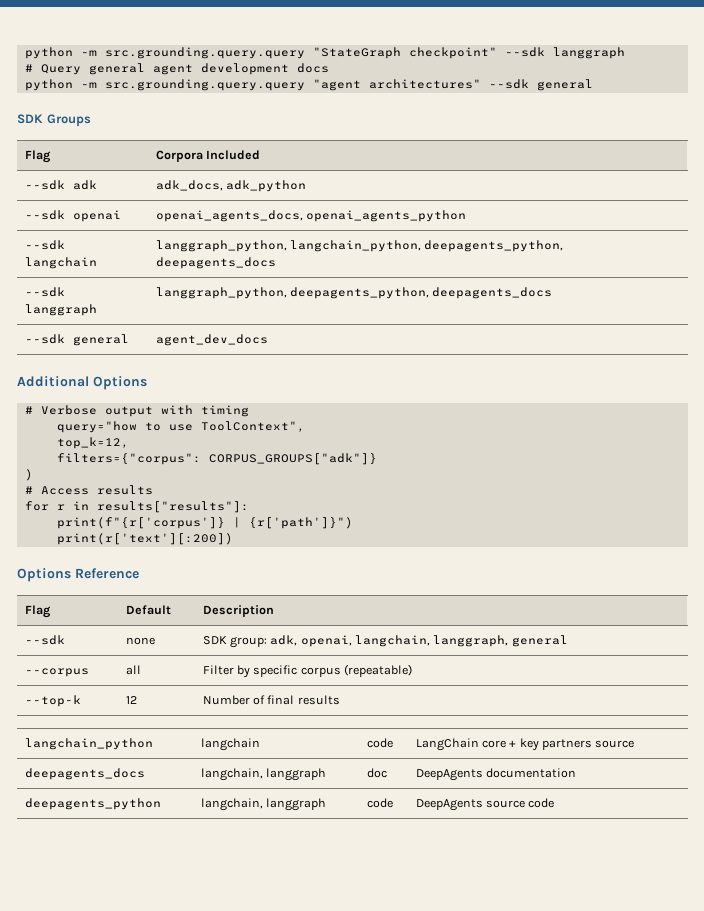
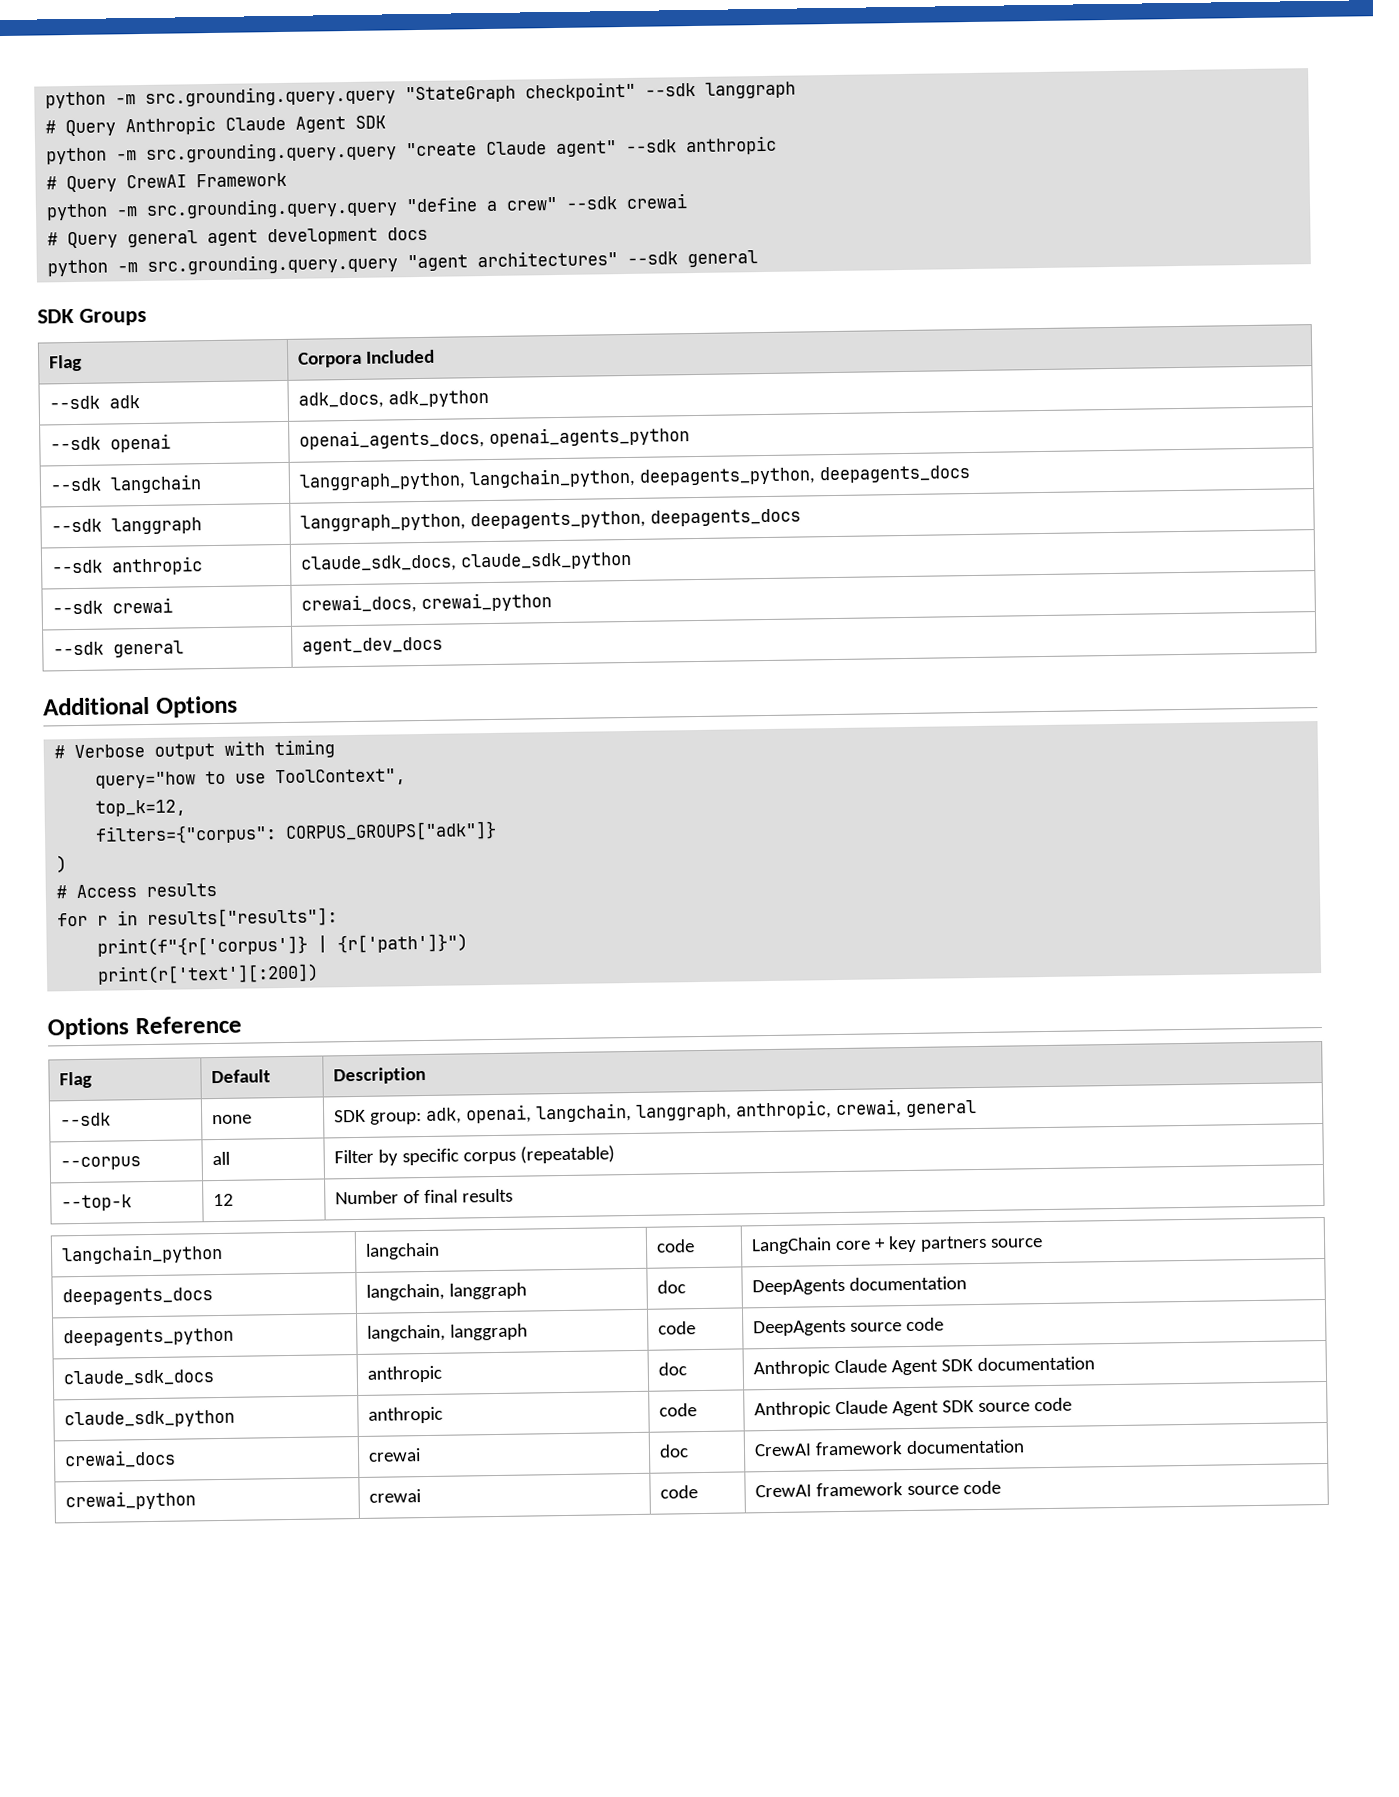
(625, 53) none -> [45,115,387,137] [46,135,778,165] [46,172,288,193] [46,193,688,221] // # Query Anthropic Claude Agent SDK // python -m src.grounding.query.query "create Claude agent" --sdk anthropic // # Query CrewAI Framework // python -m src.grounding.query.query "define a crew" --sdk crewai
(553, 293) none -> [52,556,204,576] [301,551,633,573] [52,597,174,615] [301,592,553,614] // --sdk anthropic | claude_sdk_docs, claude_sdk_python // --sdk crewai | crewai_docs, crewai_python
(509, 641) none -> [735,1099,903,1120] anthropic, crewai,
(555, 803) none -> [63,1369,215,1387] [367,1365,443,1383] [658,1362,688,1376] [753,1356,1096,1378] [64,1409,236,1429] [368,1406,444,1424] [659,1403,698,1417] [754,1397,1073,1419] [64,1449,177,1469] [368,1448,422,1462] [659,1444,690,1458] [754,1439,1026,1457] [65,1490,197,1511] [369,1489,422,1503] [660,1485,699,1499] [755,1480,1002,1498] // claude_sdk_docs | anthropic | doc | Anthropic Claude Agent SDK documentation // claude_sdk_python | anthropic | code | Anthropic Claude Agent SDK source code // crewai_docs | crewai | doc | CrewAI framework documentation // crewai_python | crewai | code | CrewAI framework source code

